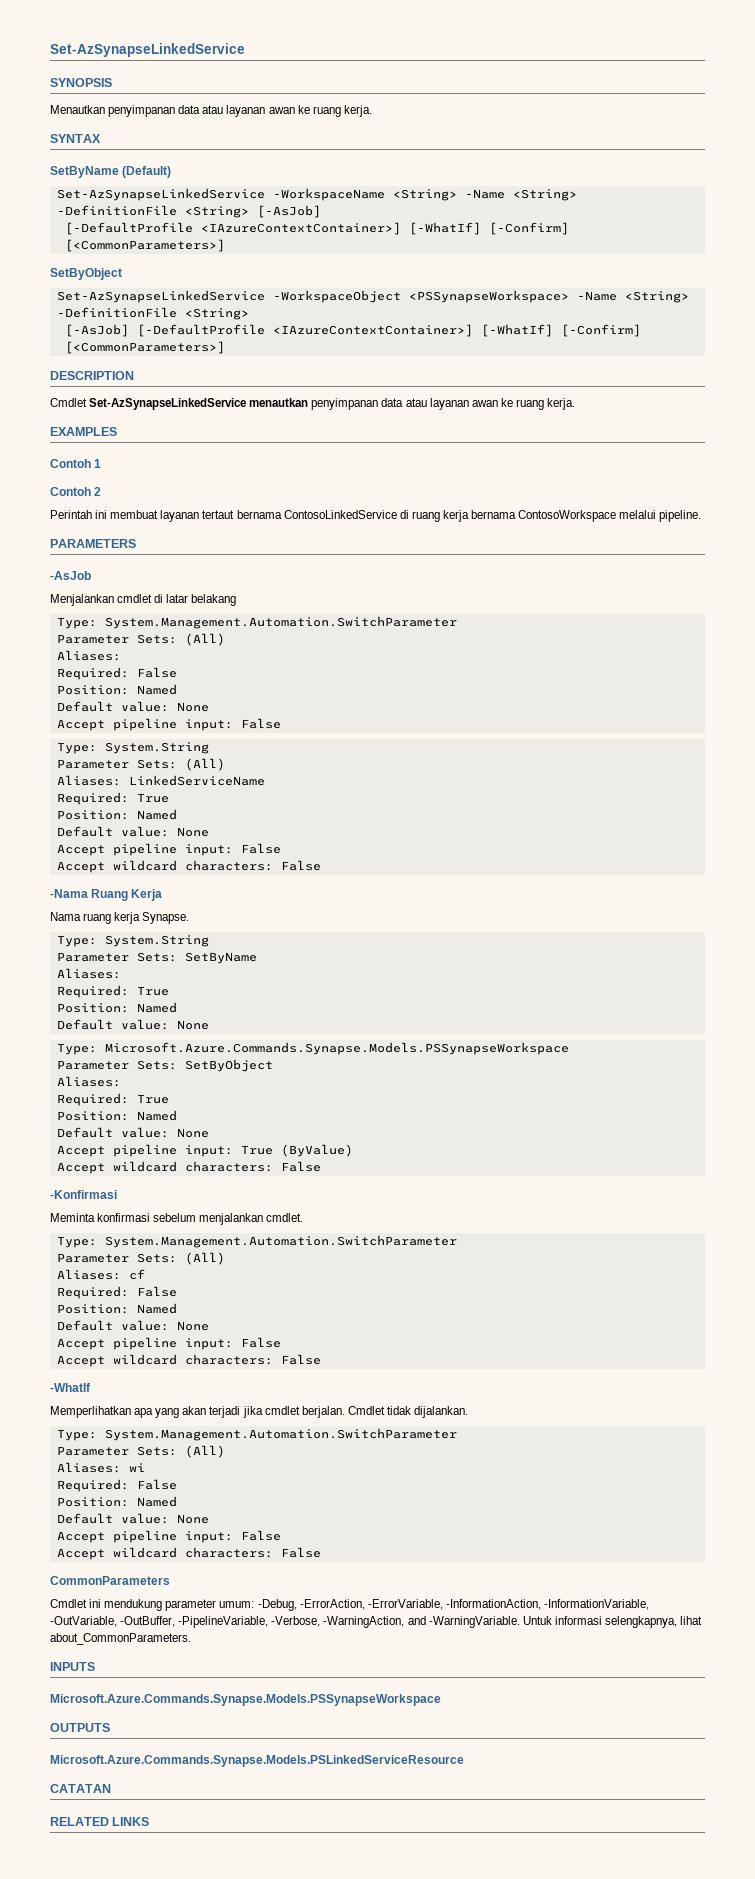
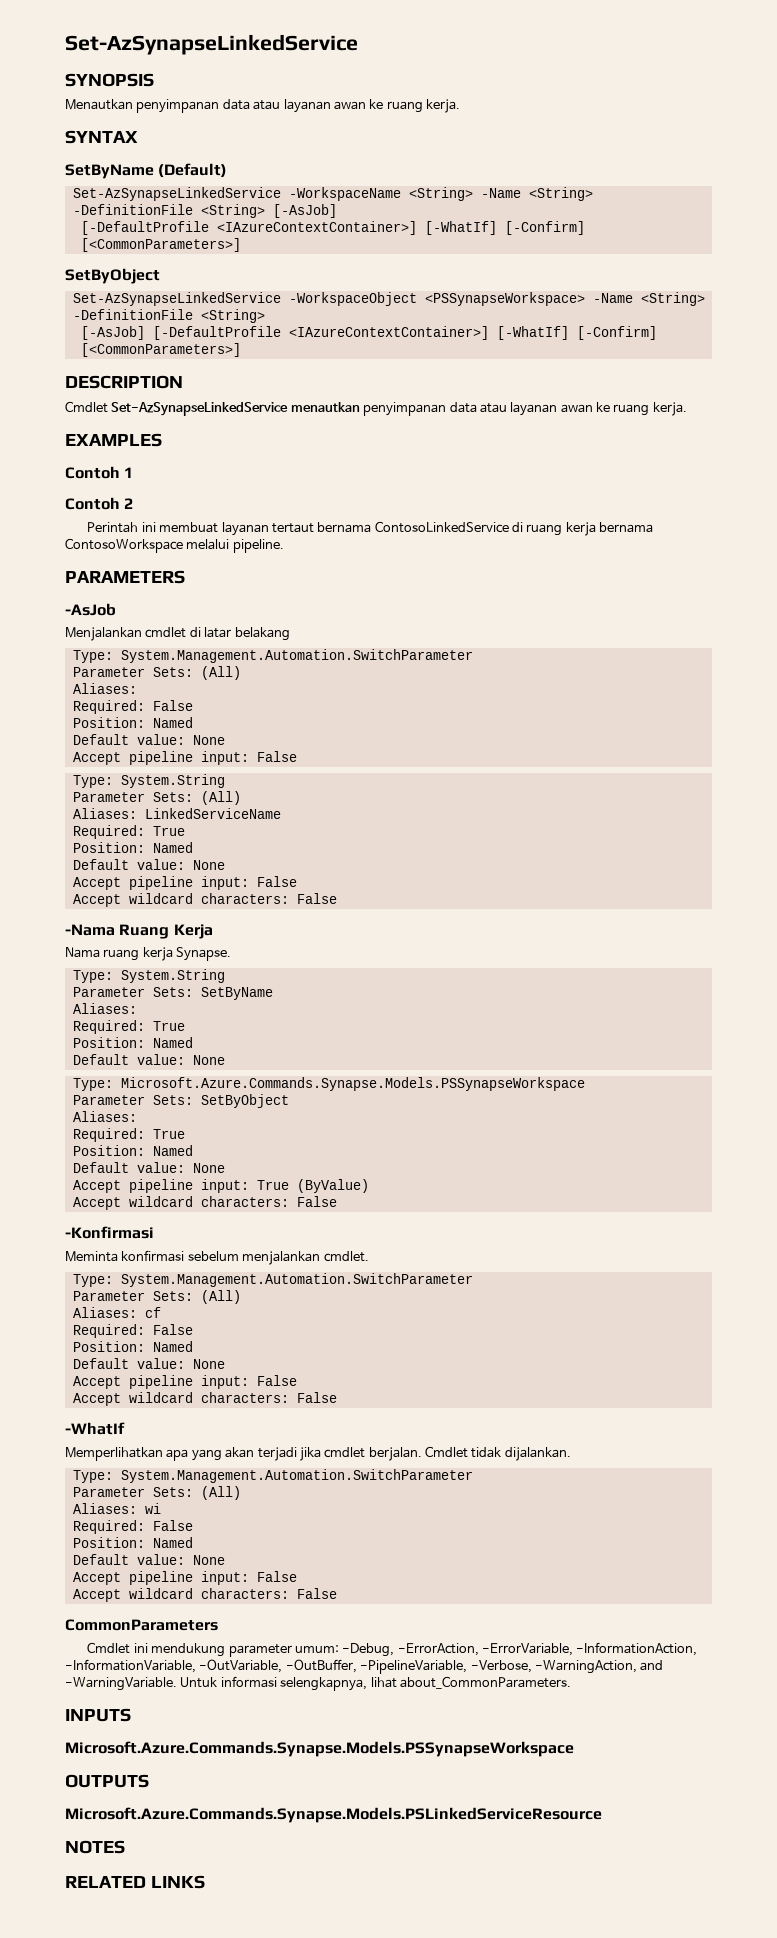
[50,1784,111,1793] CATATAN -> [65,1840,125,1854] NOTES

